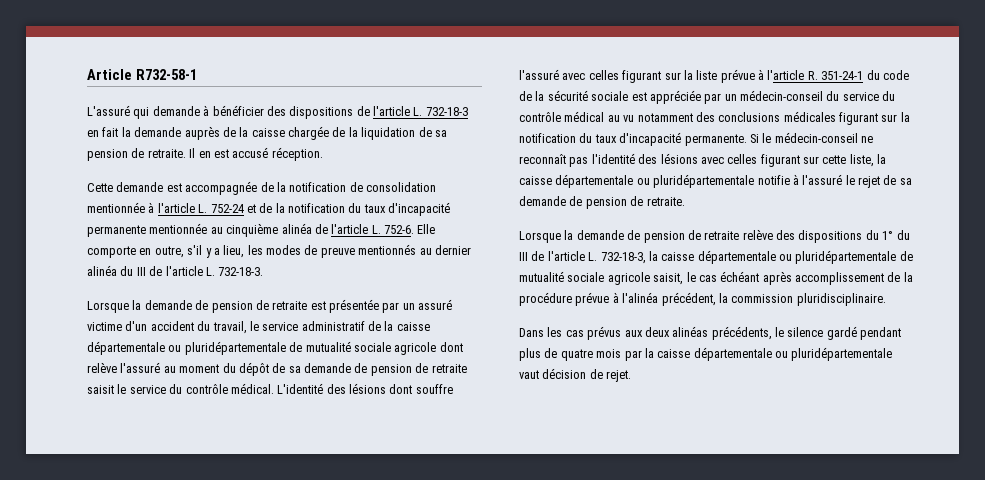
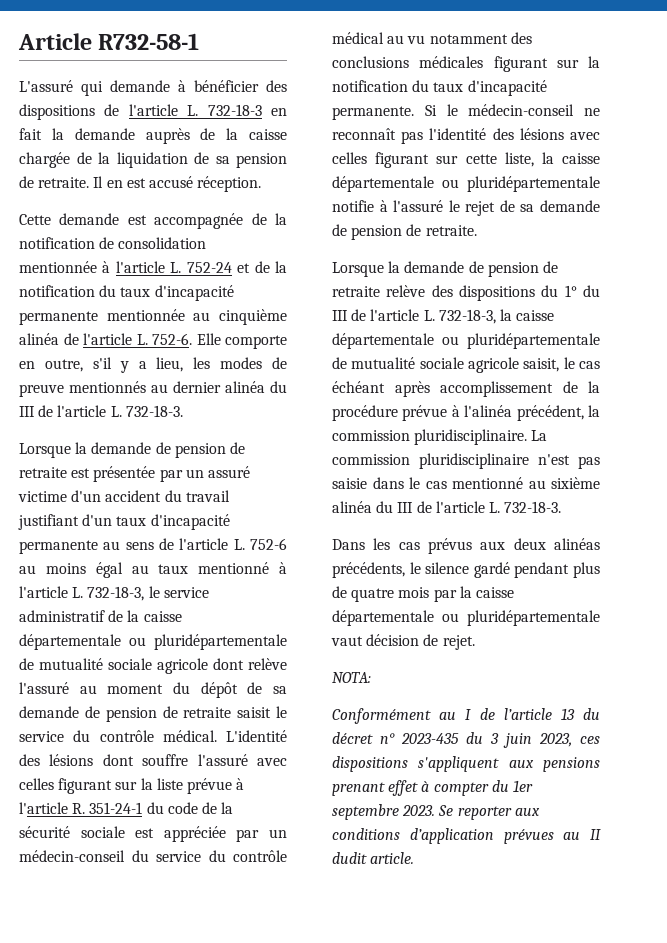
[212,321,247,334] travail, -> [185,490,230,502] [18,514,230,530] [19,538,287,554] [19,562,287,578] [19,586,145,601] travail justifiant d'un taux d'incapacité permanente au sens de l'article L. 752-6 au moins égal au taux mentionné à l'article L. 732-18-3,
(886, 299) none -> [531,430,548,441] [332,453,600,469] [332,477,600,489] [332,501,562,513] La commission pluridisciplinaire n'est pas saisie dans le cas mentionné au sixième alinéa du III de l'article L. 732-18-3.
(632, 376) none -> [332,672,371,683] [332,708,600,724] [332,732,600,748] [332,756,600,772] [332,780,533,796] [332,804,540,820] [332,828,601,844] [332,852,415,864] // NOTA: // Conformément au I de l’article 13 du décret n° 2023-435 du 3 juin 2023, ces dispositions s'appliquent aux pensions prenant effet à compter du 1er septembre 2023. Se reporter aux conditions d’application prévues au II dudit article.

